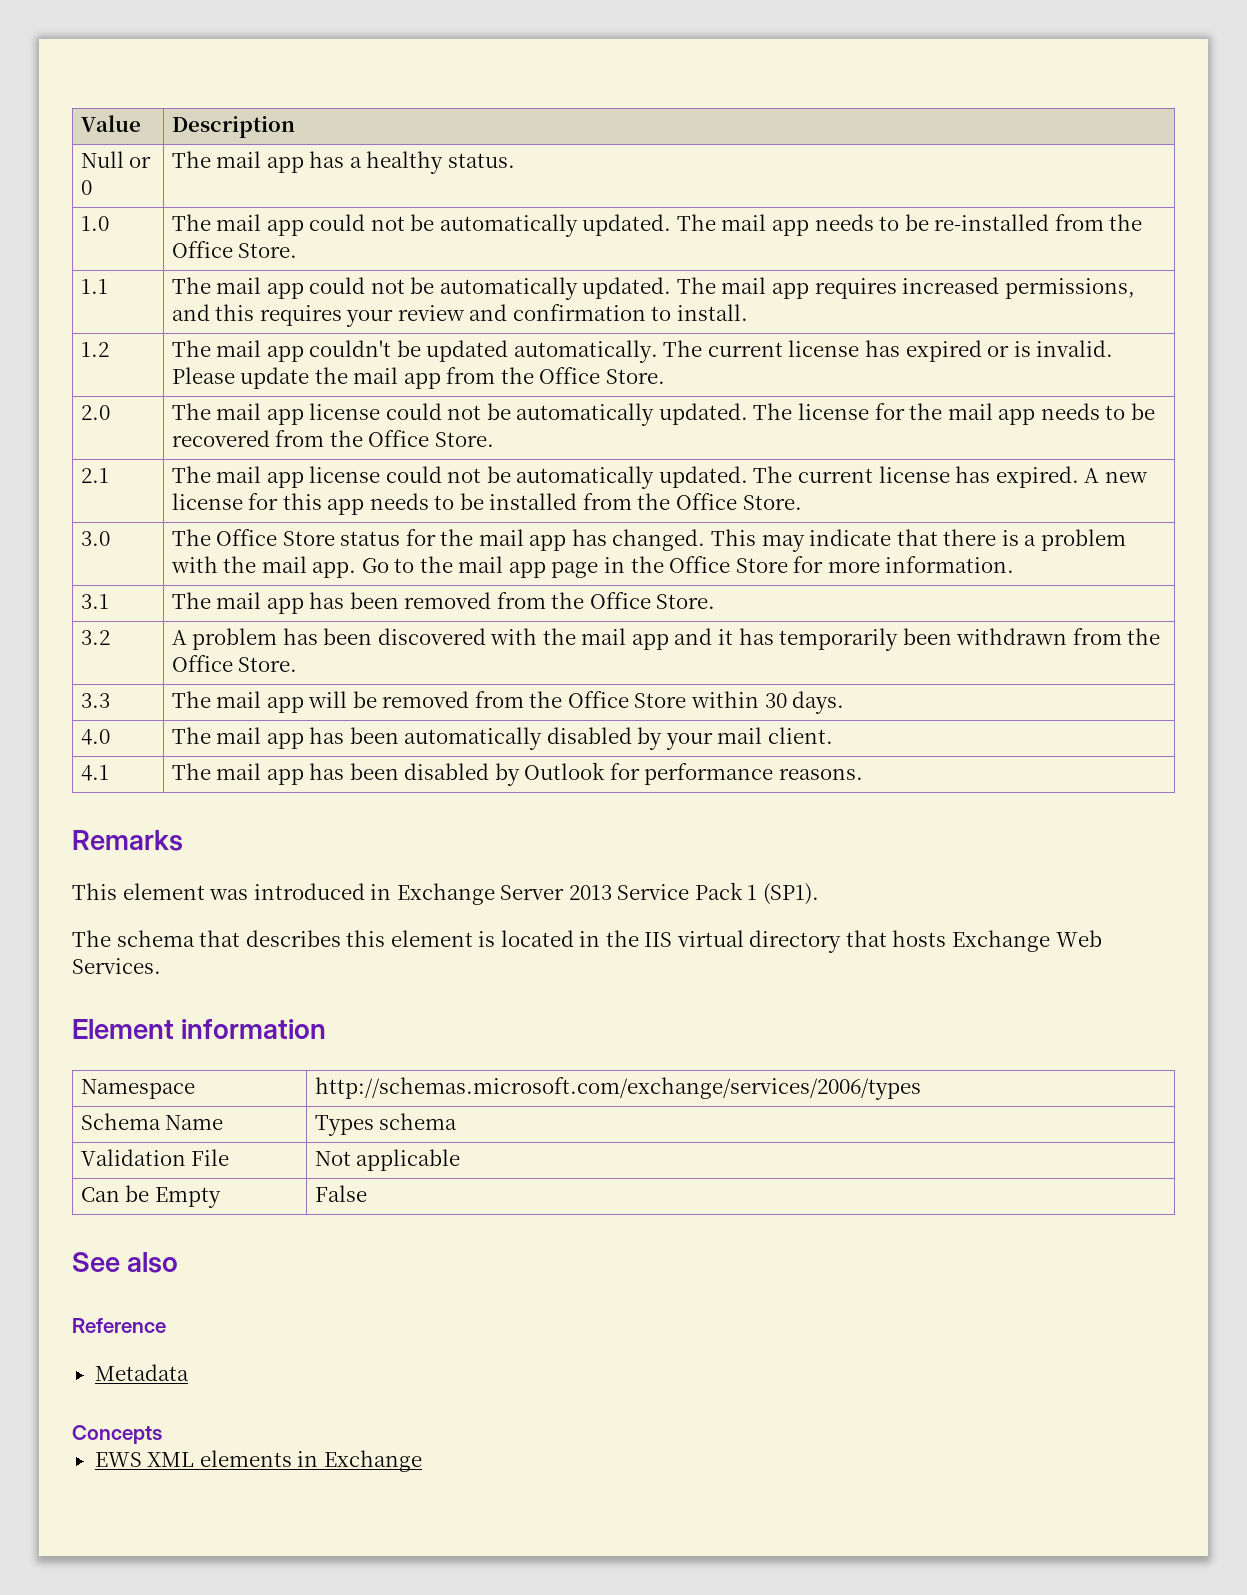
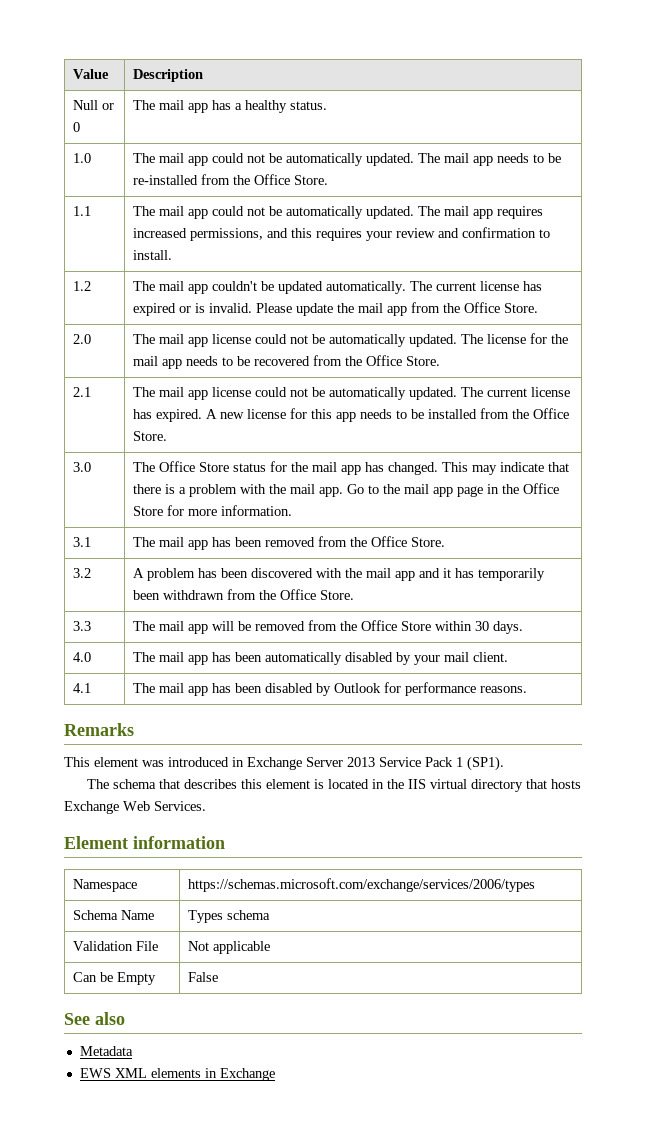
[314,1077,921,1100] http://schemas.microsoft.com/exchange/services/2006/types -> [188,878,536,892] https://schemas.microsoft.com/exchange/services/2006/types
[72,1318,166,1333] // Reference -> (125, 1018) none
[72,1425,162,1444] // Concepts -> (133, 1051) none

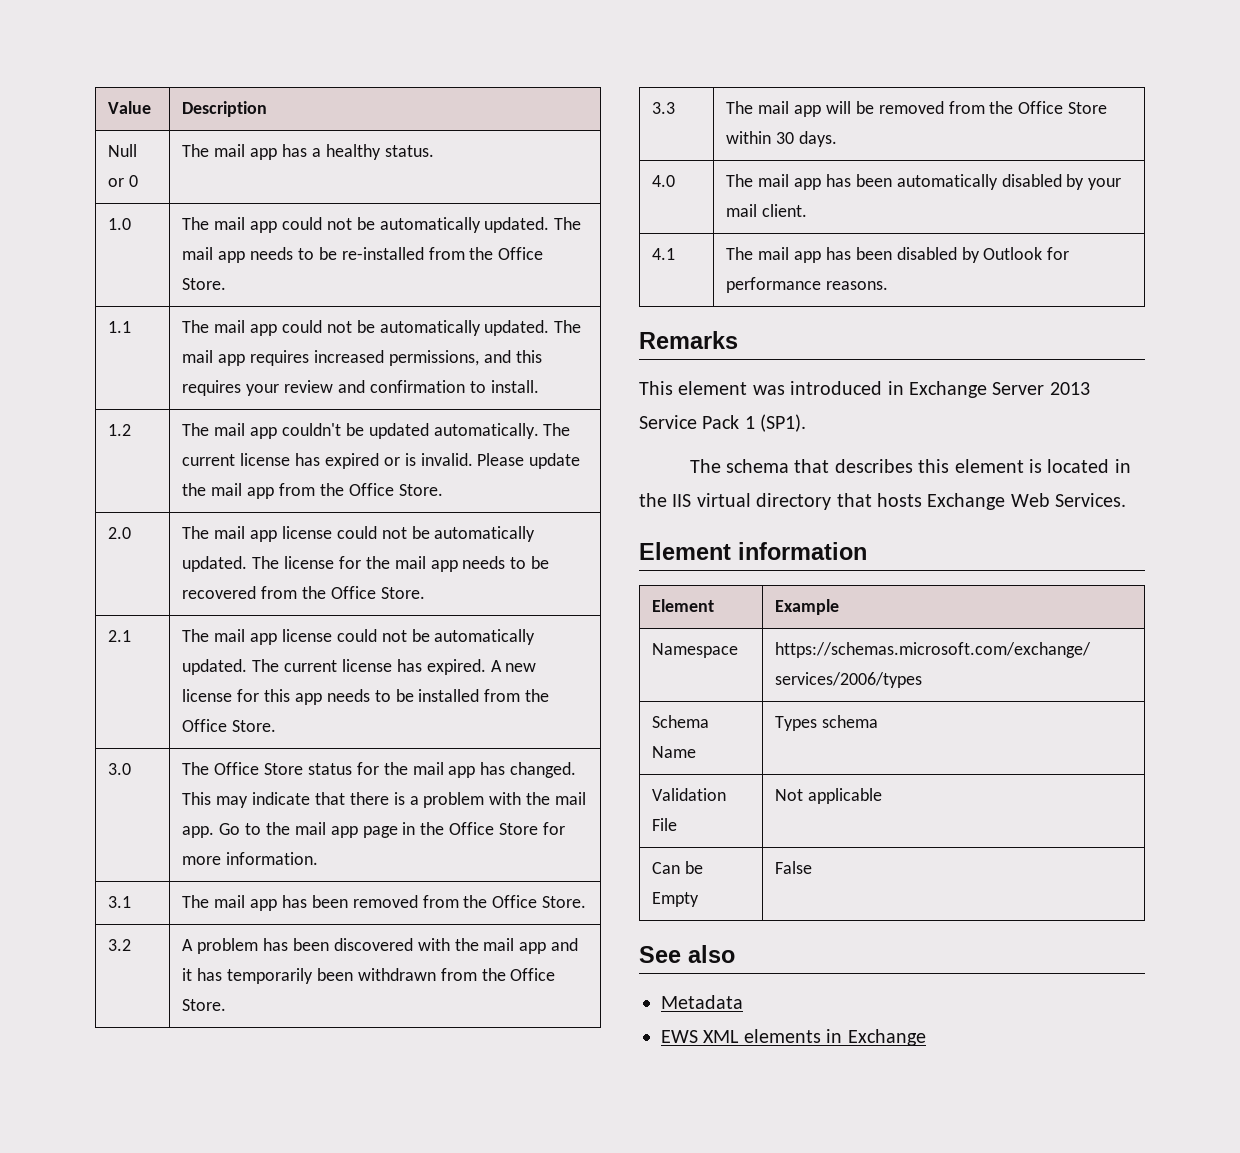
(225, 842) none -> [652,599,715,612] [775,599,840,615] // Element | Example

